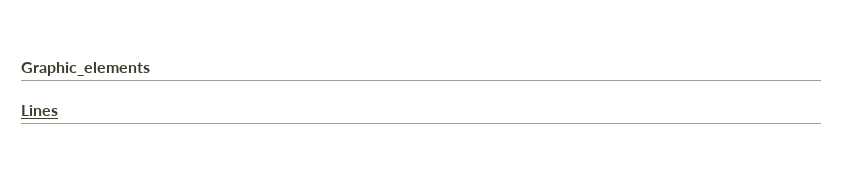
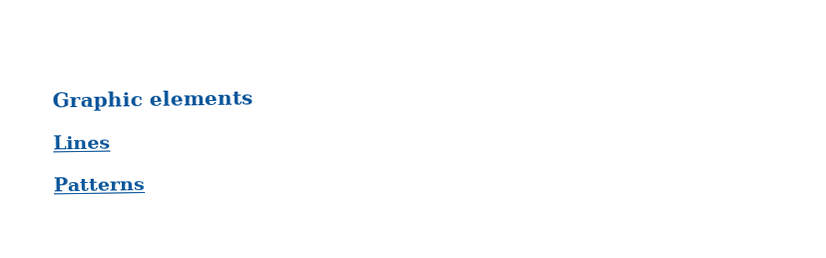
[21,62,150,76] Graphic_elements -> [52,89,253,112] Graphic elements
(58, 110) none -> [53,176,145,192] // Patterns

